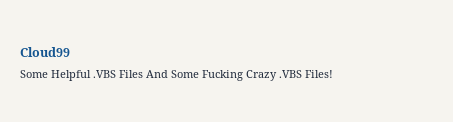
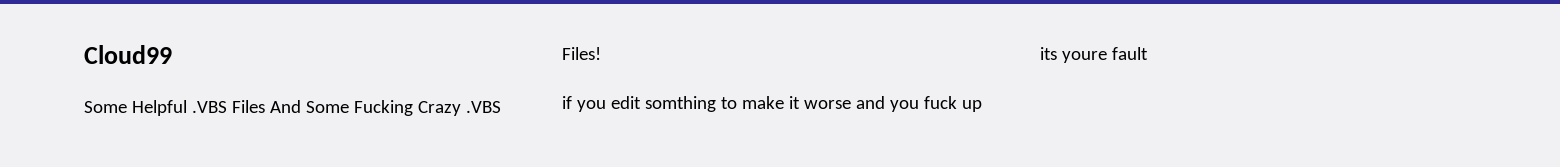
(333, 74) none -> [562,96,982,112] [1040,47,1148,63] // if you edit somthing to make it worse and you fuck up its youre fault

